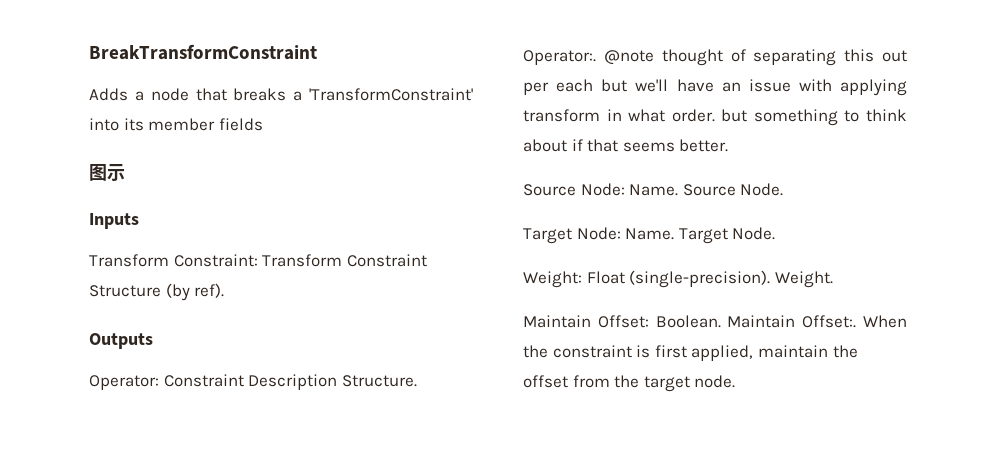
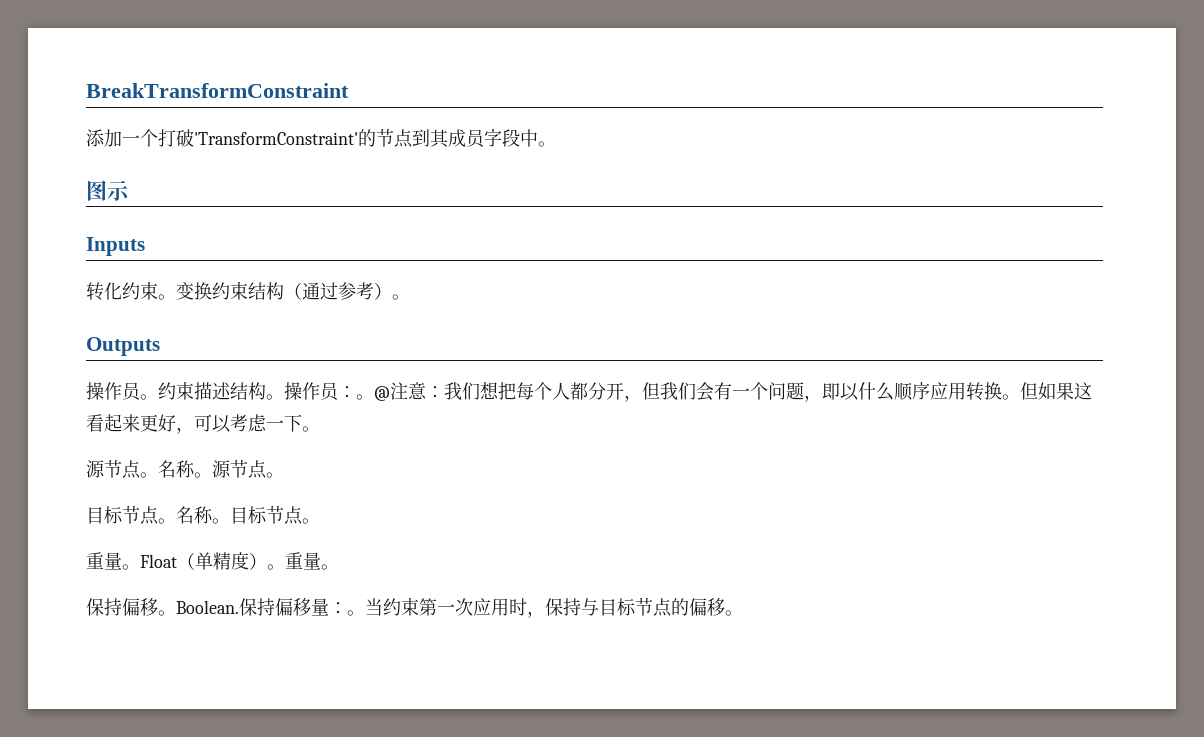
[89,88,473,101] [89,118,263,131] [89,164,125,181] [89,213,139,229] [89,254,427,267] [89,283,225,301] [89,333,153,349] [89,374,417,390] [523,49,907,66] [523,79,907,96] [523,109,907,126] [523,139,729,152] [523,183,784,196] [523,227,776,244] [523,270,833,288] [523,315,907,328] [523,345,858,361] [523,375,736,392] Adds a node that breaks a 'TransformConstraint' into its member fields // 图示 // Inputs // Transform Constraint: Transform Constraint Structure (by ref). // Outputs // Operator: Constraint Description Structure. Operator:. @note thought of separating this out per each but we'll have an issue with applying transform in what order. but something to think about if that seems better. // Source Node: Name. Source Node. // Target Node: Name. Target Node. // Weight: Float (single-precision). Weight. // Maintain Offset: Boolean. Maintain Offset:. When the constraint is first applied, maintain the offset from the target node. -> [86,128,556,148] [86,180,130,201] [86,237,145,256] [86,282,410,301] [86,337,160,356] [86,381,1092,402] [86,414,320,434] [86,460,284,479] [86,506,320,525] [86,552,339,570] [86,598,743,618] 添加一个打破'TransformConstraint'的节点到其成员字段中。 // 图示 // Inputs // 转化约束。变换约束结构（通过参考）。 // Outputs // 操作员。约束描述结构。操作员：。@注意：我们想把每个人都分开，但我们会有一个问题，即以什么顺序应用转换。但如果这看起来更好，可以考虑一下。 // 源节点。名称。源节点。 // 目标节点。名称。目标节点。 // 重量。Float（单精度）。重量。 // 保持偏移。Boolean.保持偏移量：。当约束第一次应用时，保持与目标节点的偏移。

